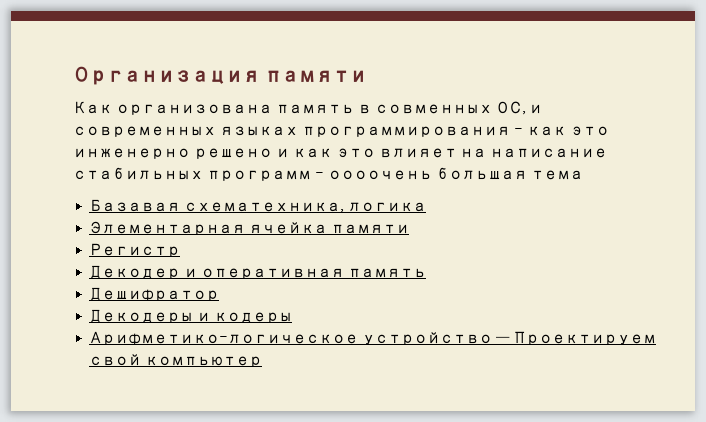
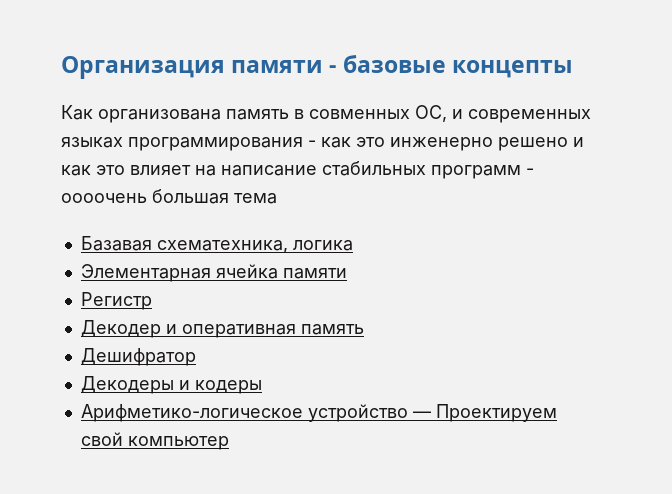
(367, 76) none -> [329,55,573,78] - базовые концепты

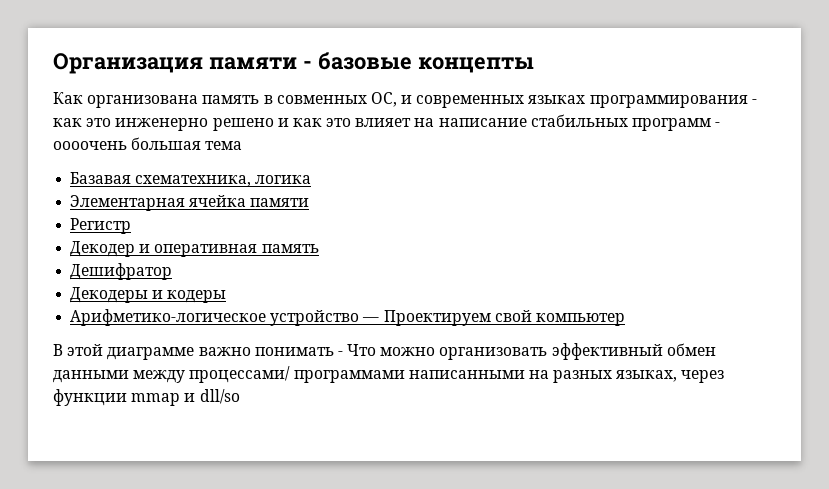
(229, 443) none -> [53,343,716,360] [53,366,725,383] [53,389,240,406] // В этой диаграмме важно понимать - Что можно организовать эффективный обмен данными между процессами/ программами написанными на разных языках, через функции mmap и dll/so

